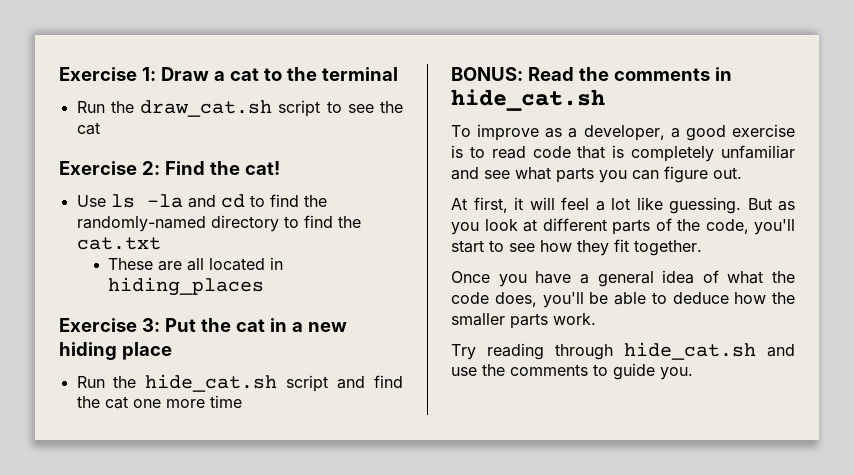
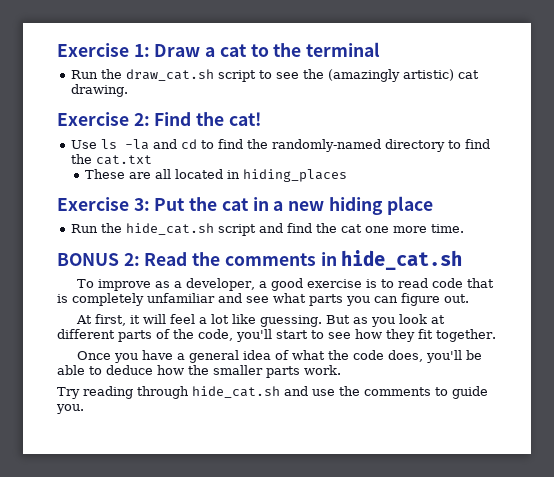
[76,122,100,135] cat -> [327,69,479,82] [70,84,128,97] (amazingly artistic) cat drawing.
[209,395,242,408] [451,67,523,81] time // BONUS: -> [430,224,464,233] [57,253,140,266] time. // BONUS 2:

